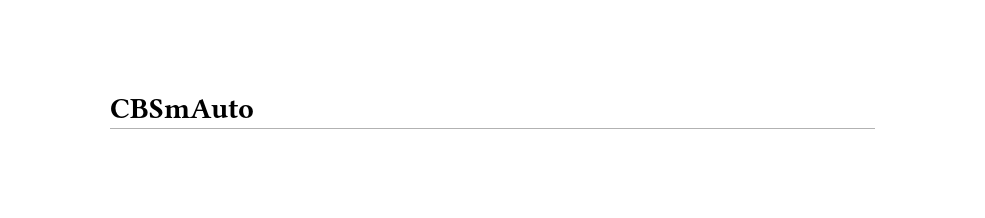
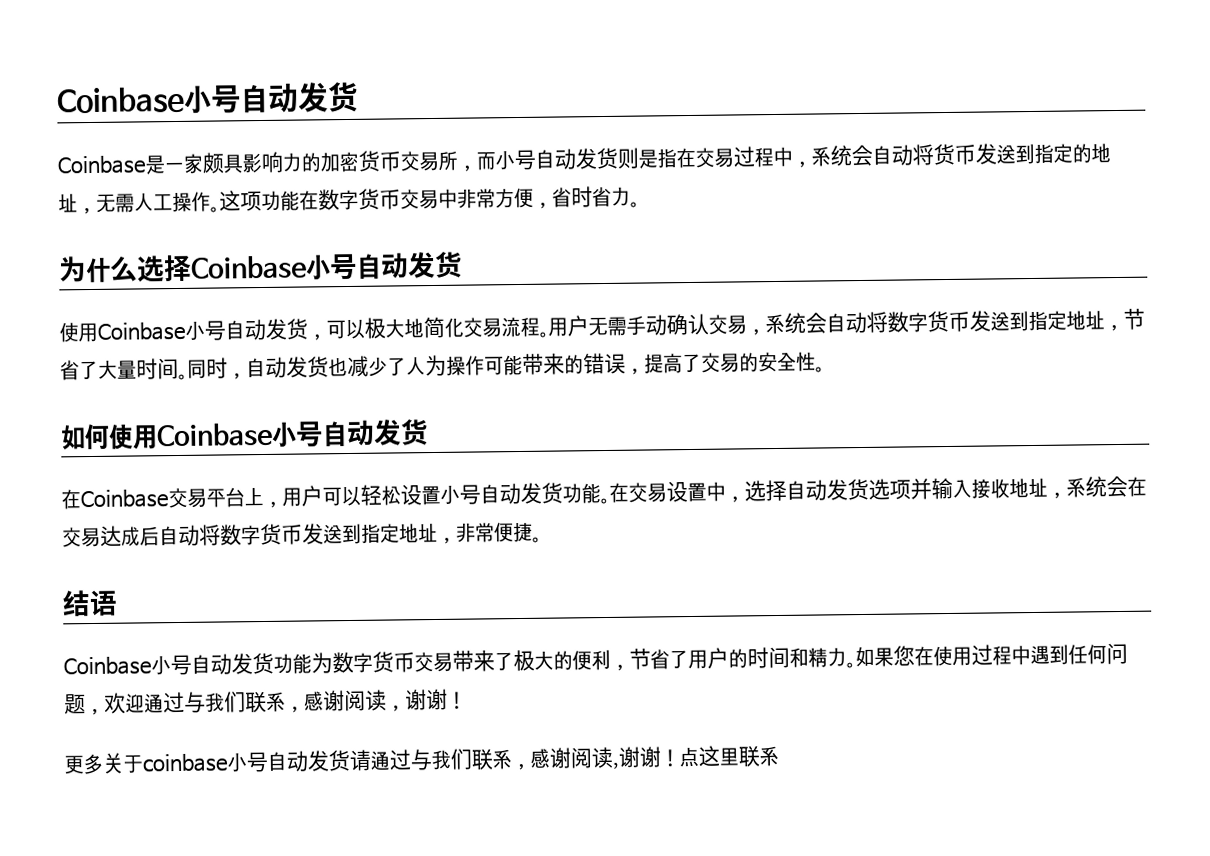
[110,99,254,118] CBSmAuto -> [56,81,359,115] [57,143,1111,175] [58,186,640,215] [58,251,463,284] [59,308,1145,343] [60,351,825,381] [60,419,429,451] [61,475,1147,510] [62,522,542,548] [62,589,118,617] [63,642,1128,676] [64,688,467,716] [64,745,779,775] Coinbase小号自动发货 // Coinbase是一家颇具影响力的加密货币交易所，而小号自动发货则是指在交易过程中，系统会自动将货币发送到指定的地址，无需人工操作。这项功能在数字货币交易中非常方便，省时省力。 // 为什么选择Coinbase小号自动发货 // 使用Coinbase小号自动发货，可以极大地简化交易流程。用户无需手动确认交易，系统会自动将数字货币发送到指定地址，节省了大量时间。同时，自动发货也减少了人为操作可能带来的错误，提高了交易的安全性。 // 如何使用Coinbase小号自动发货 // 在Coinbase交易平台上，用户可以轻松设置小号自动发货功能。在交易设置中，选择自动发货选项并输入接收地址，系统会在交易达成后自动将数字货币发送到指定地址，非常便捷。 // 结语 // Coinbase小号自动发货功能为数字货币交易带来了极大的便利，节省了用户的时间和精力。如果您在使用过程中遇到任何问题，欢迎通过与我们联系，感谢阅读，谢谢！ // 更多关于coinbase小号自动发货请通过与我们联系，感谢阅读,谢谢！点这里联系

